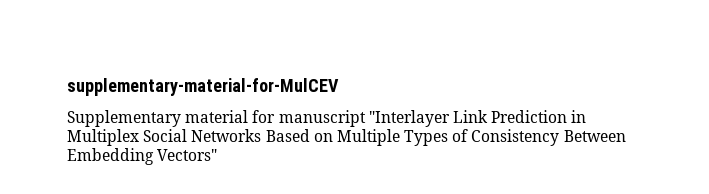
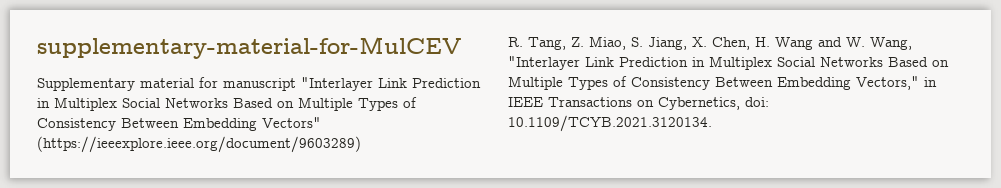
(218, 155) none -> [37,136,361,153] [508,36,912,50] [508,56,949,70] [508,76,937,90] [508,97,769,110] [508,115,712,132] (https://ieeexplore.ieee.org/document/9603289) // R. Tang, Z. Miao, S. Jiang, X. Chen, H. Wang and W. Wang, "Interlayer Link Prediction in Multiplex Social Networks Based on Multiple Types of Consistency Between Embedding Vectors," in IEEE Transactions on Cybernetics, doi: 10.1109/TCYB.2021.3120134.

